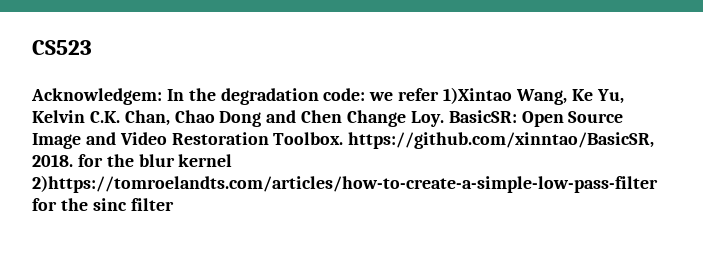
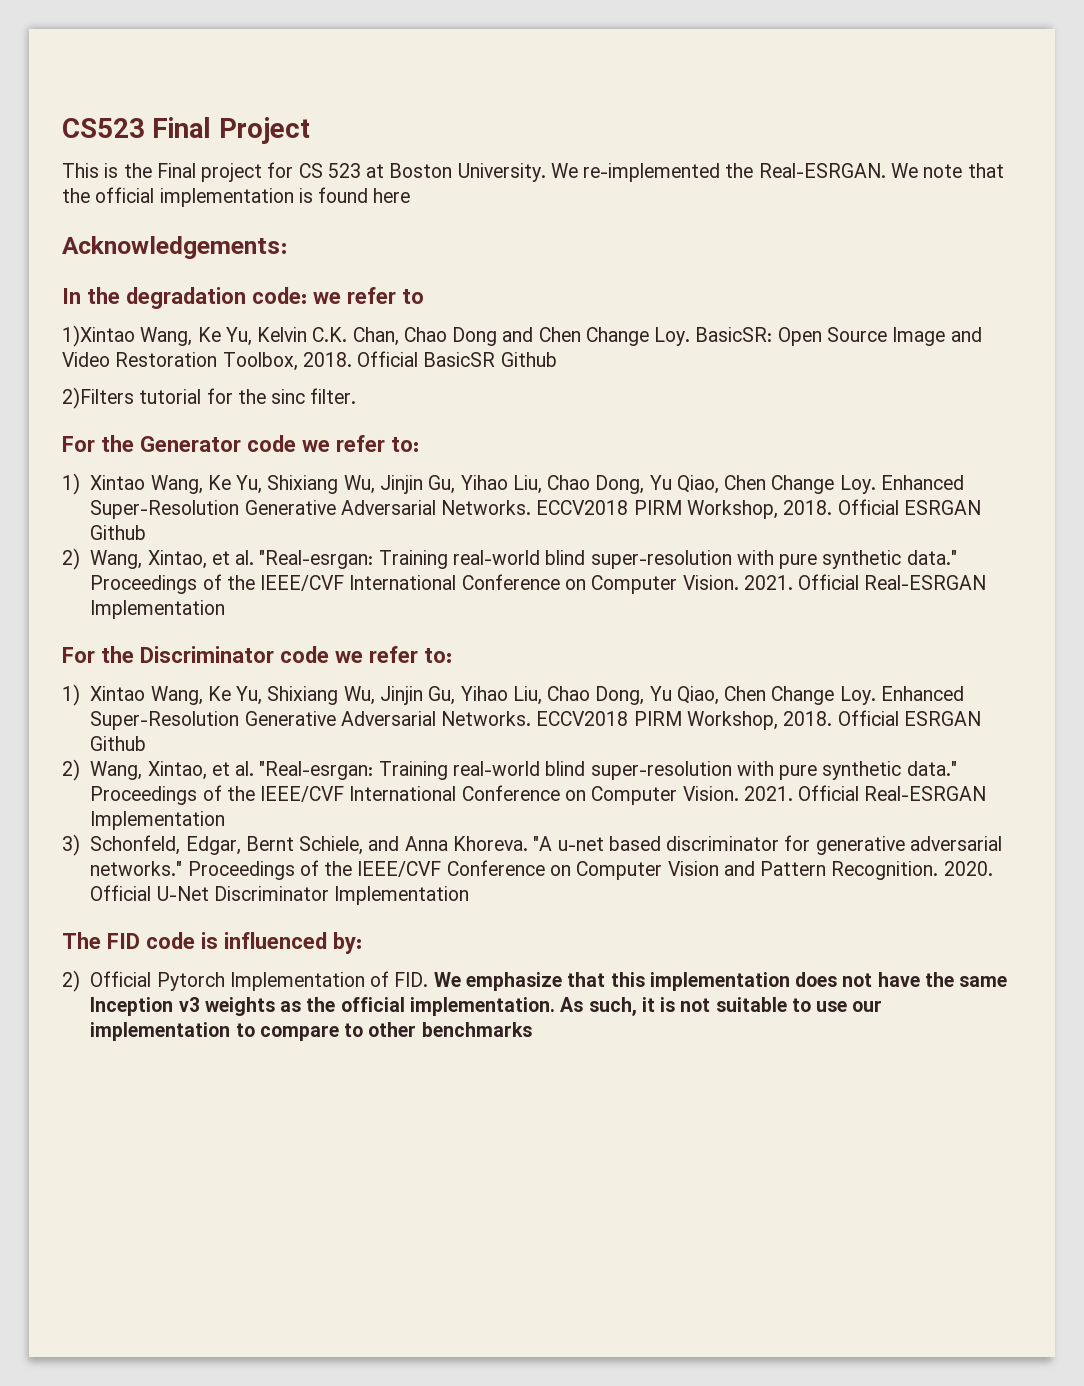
[31,88,162,105] // Acknowledgem: -> [152,117,310,144] [62,162,1004,182] [62,187,411,207] [62,236,288,259] Final Project // This is the Final project for CS 523 at Boston University. We re-implemented the Real-ESRGAN. We note that the official implementation is found here // Acknowledgements: //
(440, 94) none -> [402,289,424,304] to //
[273,132,655,149] [32,154,233,167] [32,175,658,193] [32,198,174,211] Toolbox. https://github.com/xinntao/BasicSR, 2018. for the blur kernel 2)https://tomroelandts.com/articles/how-to-create-a-simple-low-pass-filter for the sinc filter -> [222,351,557,371] [62,387,357,409] [62,435,419,452] [62,473,964,495] [90,499,981,519] [90,525,147,540] [62,548,957,570] [90,574,987,594] [90,600,226,619] [62,646,452,663] [62,684,964,706] [90,710,981,730] [90,736,147,751] [62,759,957,781] [90,785,987,805] [90,811,226,830] [62,834,1002,856] [90,860,993,880] [90,885,470,905] [62,932,362,954] [62,970,1008,992] [90,997,883,1016] [90,1022,532,1041] Toolbox, 2018. Official BasicSR Github // 2)Filters tutorial for the sinc filter. // For the Generator code we refer to: // 1) Xintao Wang, Ke Yu, Shixiang Wu, Jinjin Gu, Yihao Liu, Chao Dong, Yu Qiao, Chen Change Loy. Enhanced Super-Resolution Generative Adversarial Networks. ECCV2018 PIRM Workshop, 2018. Official ESRGAN Github // 2) Wang, Xintao, et al. "Real-esrgan: Training real-world blind super-resolution with pure synthetic data." Proceedings of the IEEE/CVF International Conference on Computer Vision. 2021. Official Real-ESRGAN Implementation // For the Discriminator code we refer to: // 1) Xintao Wang, Ke Yu, Shixiang Wu, Jinjin Gu, Yihao Liu, Chao Dong, Yu Qiao, Chen Change Loy. Enhanced Super-Resolution Generative Adversarial Networks. ECCV2018 PIRM Workshop, 2018. Official ESRGAN Github // 2) Wang, Xintao, et al. "Real-esrgan: Training real-world blind super-resolution with pure synthetic data." Proceedings of the IEEE/CVF International Conference on Computer Vision. 2021. Official Real-ESRGAN Implementation // 3) Schonfeld, Edgar, Bernt Schiele, and Anna Khoreva. "A u-net based discriminator for generative adversarial networks." Proceedings of the IEEE/CVF Conference on Computer Vision and Pattern Recognition. 2020. Official U-Net Discriminator Implementation // The FID code is influenced by: // 2) Official Pytorch Implementation of FID. We emphasize that this implementation does not have the same Inception v3 weights as the official implementation. As such, it is not suitable to use our implementation to compare to other benchmarks

